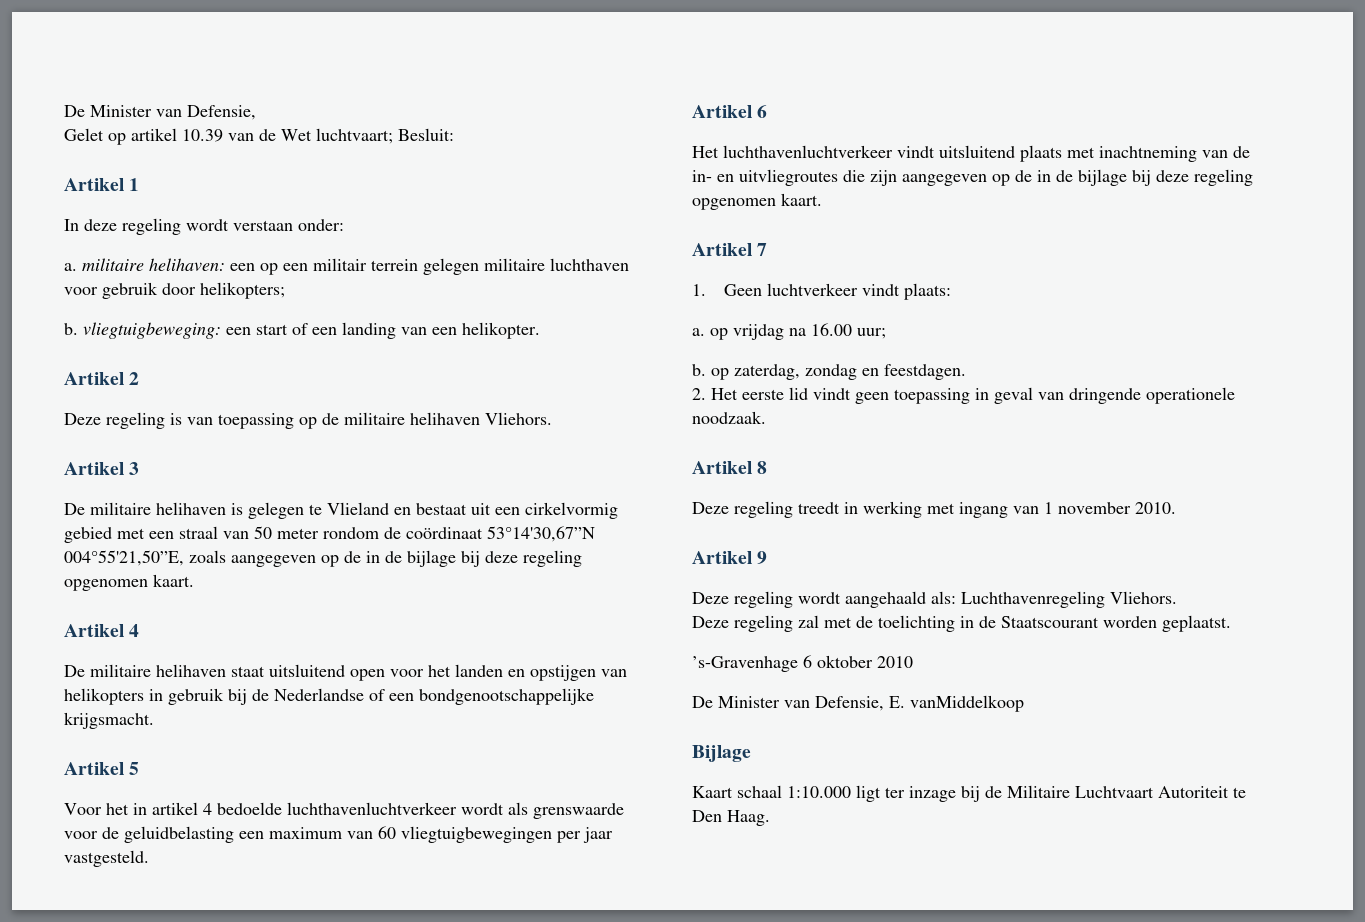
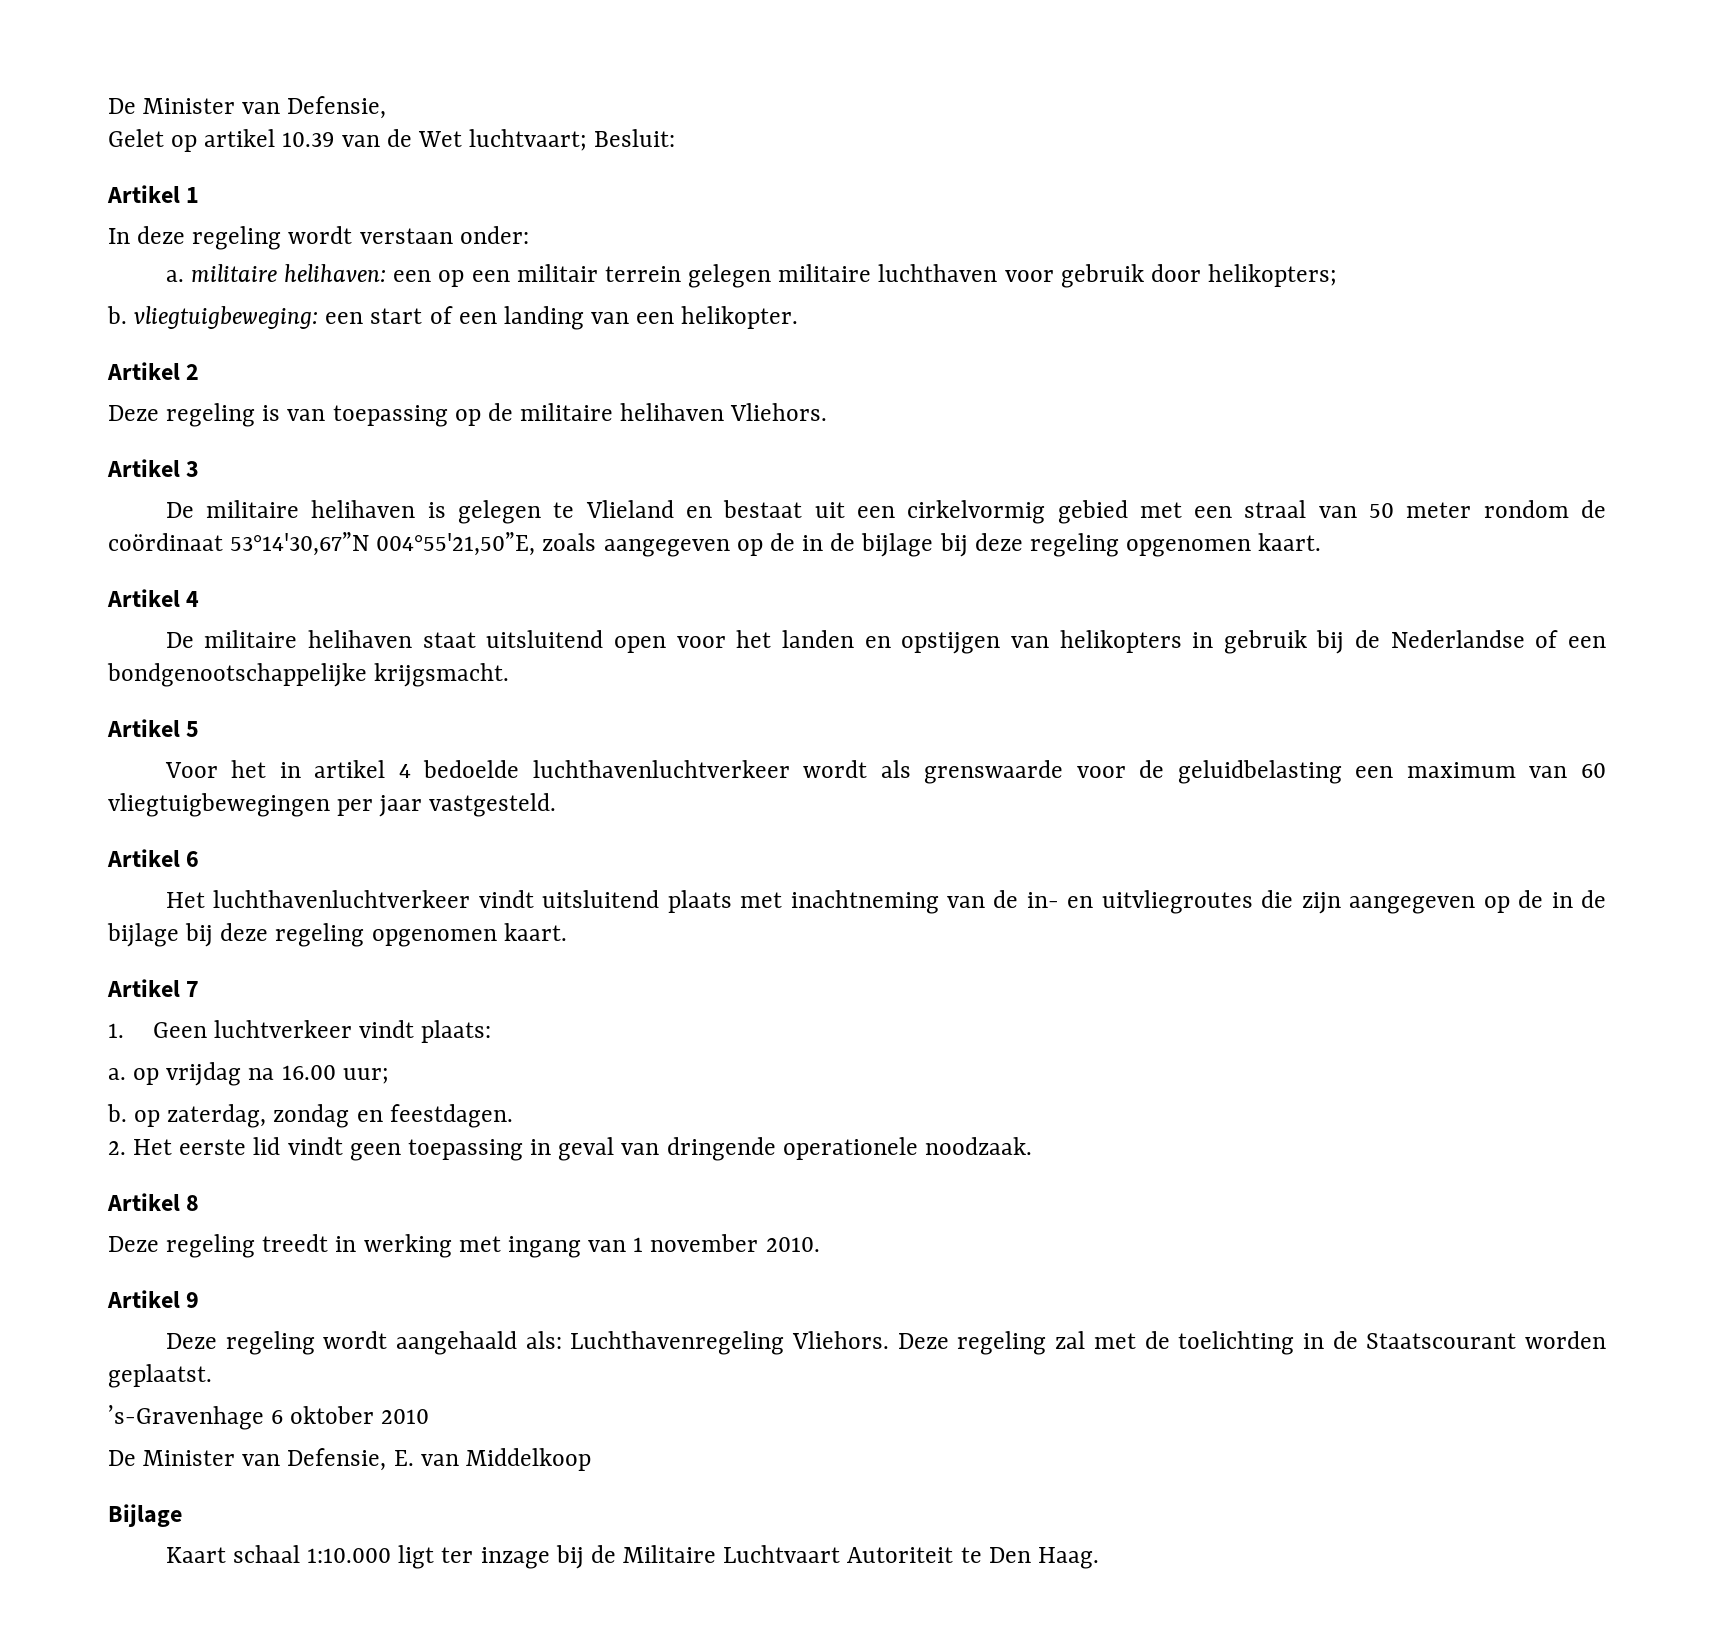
(1177, 597) // -> (889, 1340) none
[910,695,1024,712] vanMiddelkoop -> [420,1448,591,1471] van Middelkoop

